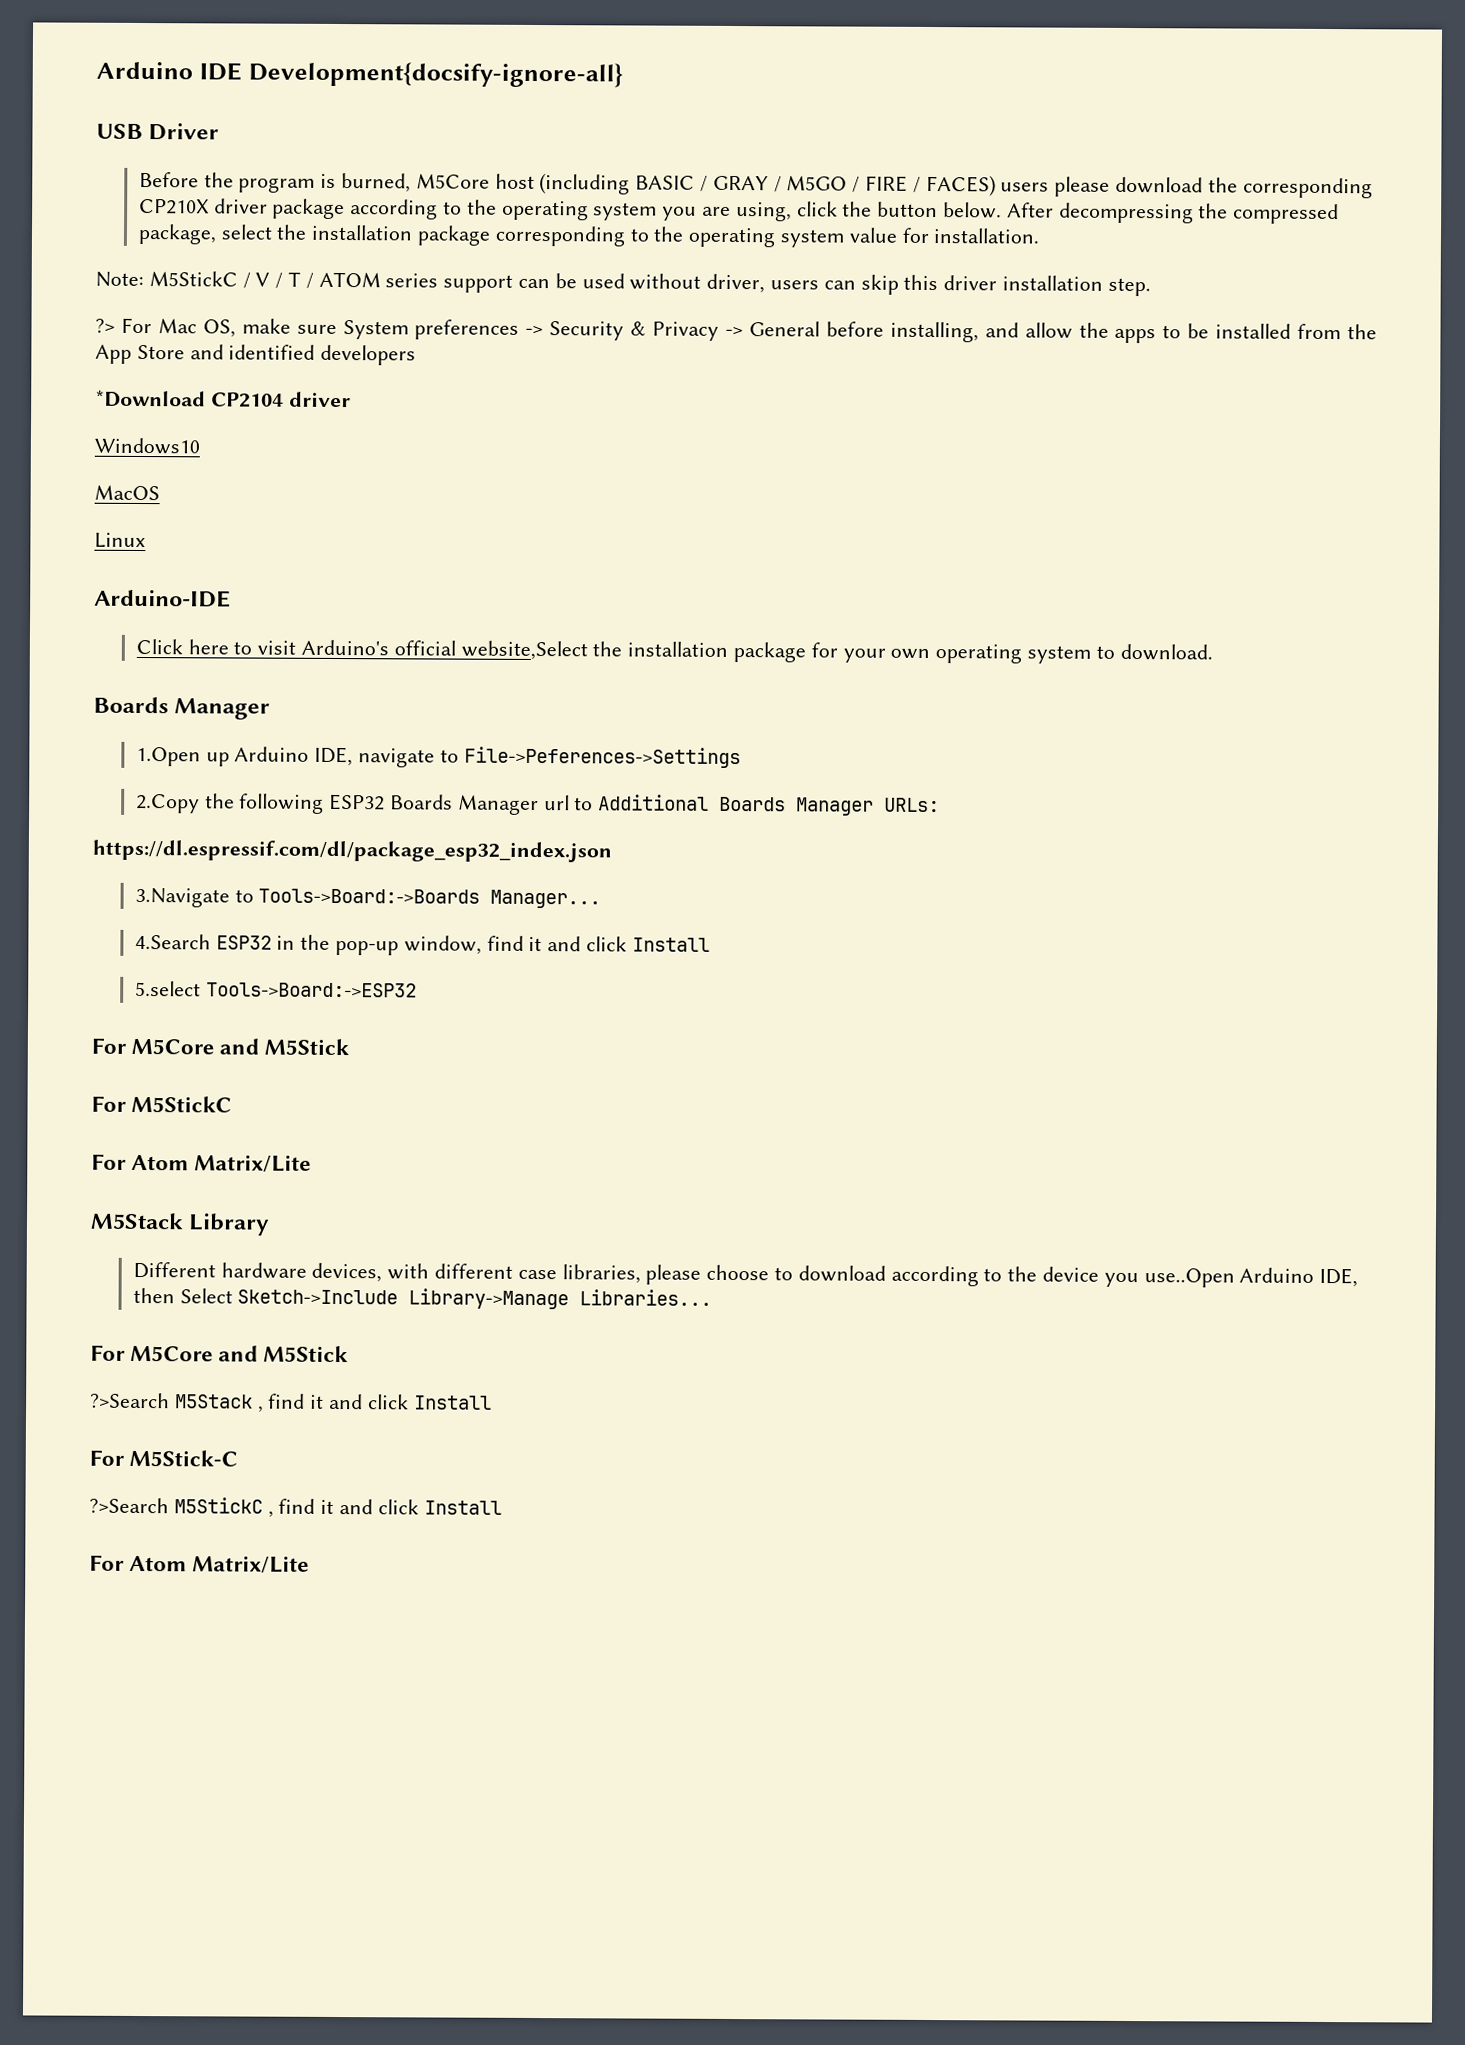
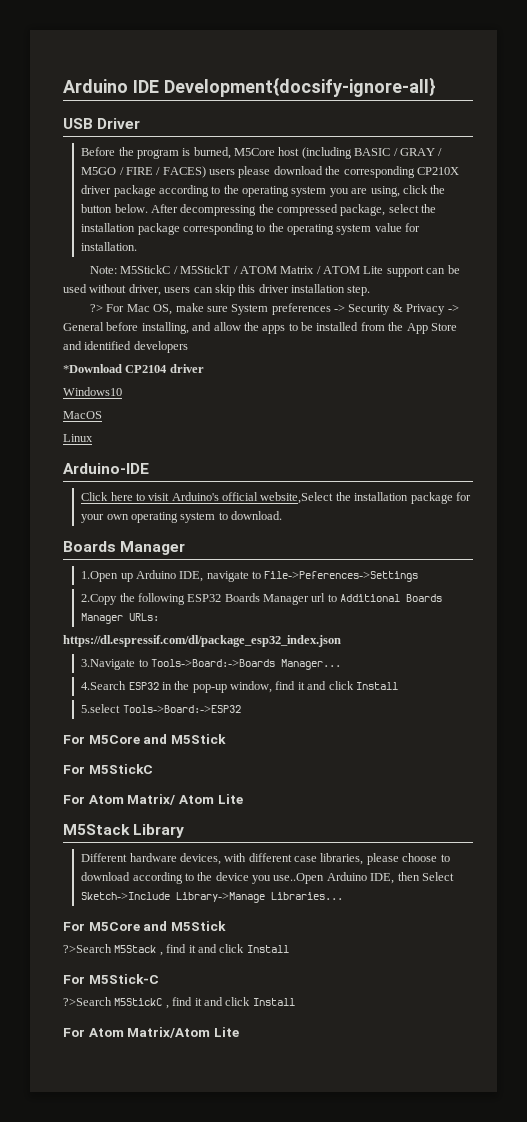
[255,271,439,289] V / T / ATOM series -> [180,265,384,274] M5StickT / ATOM Matrix / ATOM Lite
[194,1154,312,1172] Matrix/Lite -> [127,794,243,805] Matrix/ Atom Lite
[192,1555,310,1573] Matrix/Lite -> [127,1027,239,1038] Matrix/Atom Lite

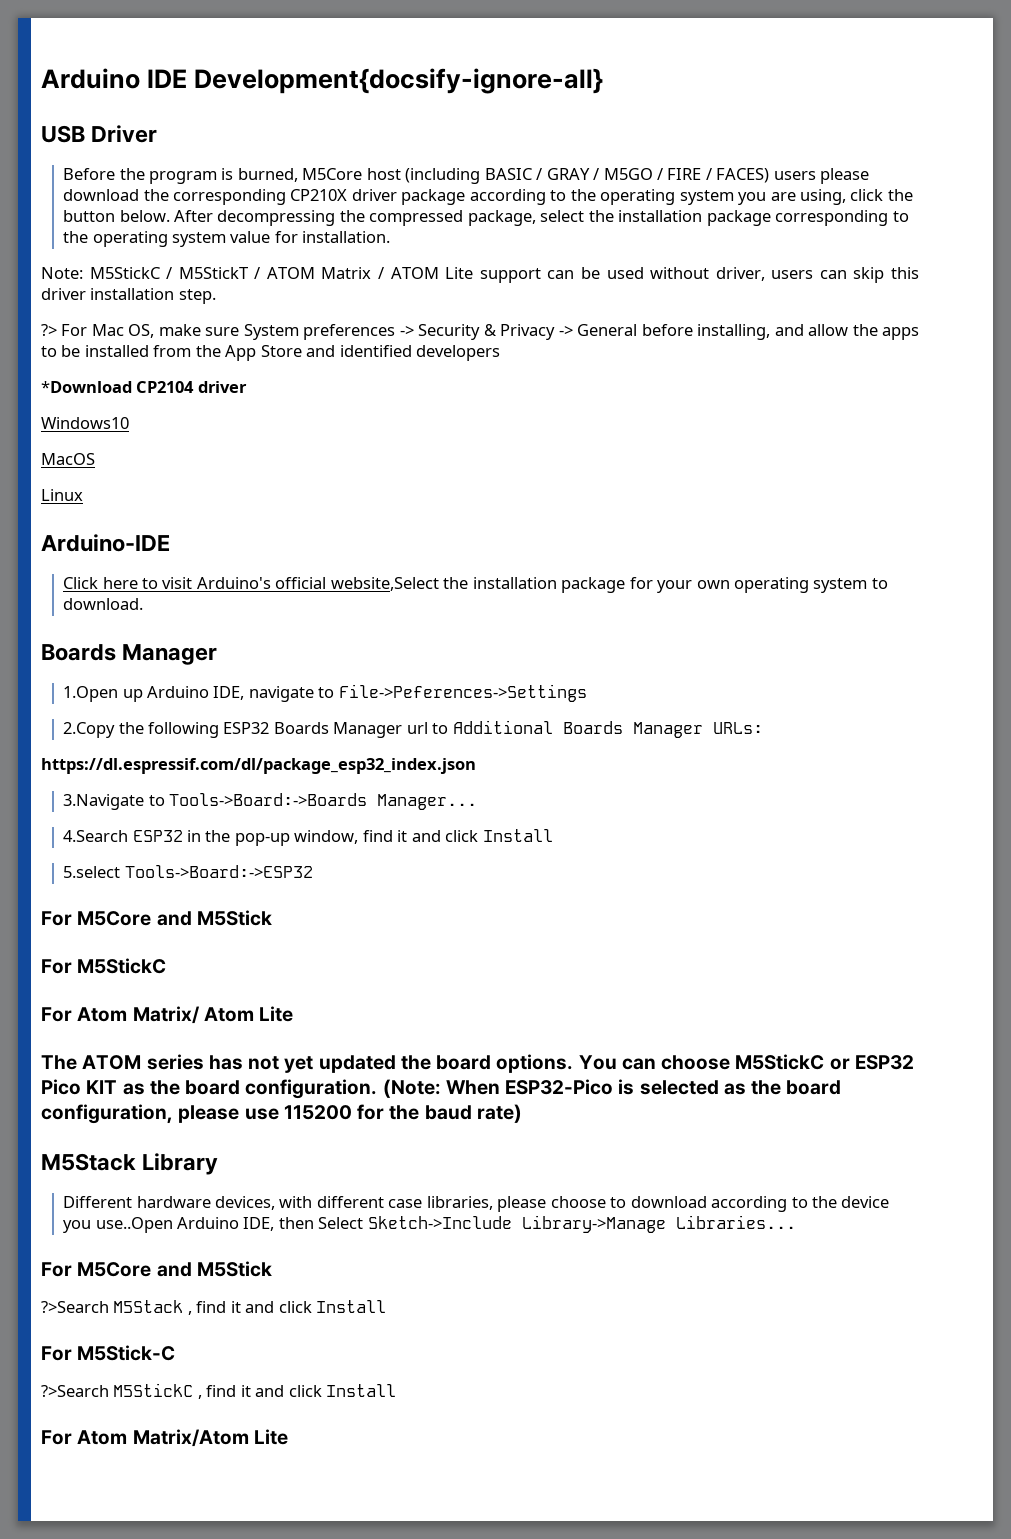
(243, 799) none -> [41,1054,914,1073] [41,1079,842,1099] [41,1104,522,1124] // The ATOM series has not yet updated the board options. You can choose M5StickC or ESP32 Pico KIT as the board configuration. (Note: When ESP32-Pico is selected as the board configuration, please use 115200 for the baud rate)

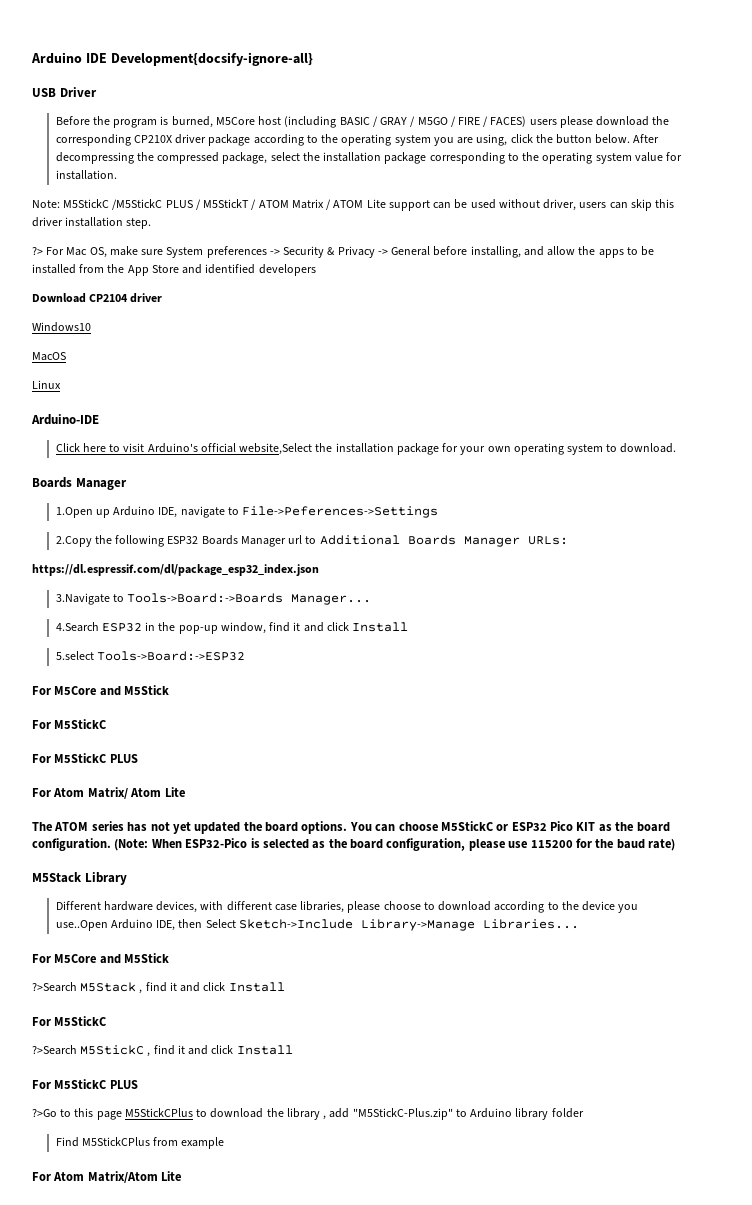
(160, 273) none -> [112,199,193,210] /M5StickC PLUS
[41,381,132,393] *Download -> [32,293,86,303] Download
(167, 966) none -> [32,753,138,763] // For M5StickC PLUS
[77,1345,176,1361] M5Stick-C -> [54,1016,107,1026] M5StickC
(397, 1390) none -> [32,1079,138,1089] [32,1108,584,1120] [55,1137,225,1149] // For M5StickC PLUS // ?>Go to this page M5StickCPlus to download the library , add "M5StickC-Plus.zip" to Arduino library folder // Find M5StickCPlus from example

